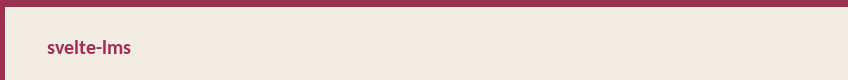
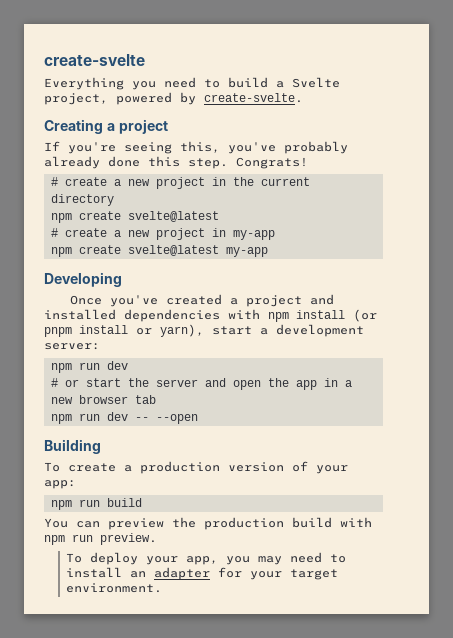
[47,40,131,54] svelte-lms -> [44,54,145,66] [44,77,340,90] [44,92,303,105] [44,119,168,134] [44,141,348,154] [44,156,308,169] [50,177,310,189] [50,194,114,206] [50,211,219,223] [50,228,275,240] [50,245,268,257] [44,272,122,287] [70,294,335,307] [44,309,377,322] [44,324,364,337] [44,343,100,350] [50,361,128,373] [50,378,352,390] [50,395,156,404] [50,412,198,424] [44,439,101,454] [44,461,348,474] [44,480,76,489] [50,498,142,510] [44,517,372,530] [44,533,157,545] [65,552,346,565] [65,567,338,580] [65,583,162,593] create-svelte // Everything you need to build a Svelte project, powered by create-svelte. // Creating a project // If you're seeing this, you've probably already done this step. Congrats! // # create a new project in the current directory // npm create svelte@latest // # create a new project in my-app // npm create svelte@latest my-app // Developing // Once you've created a project and installed dependencies with npm install (or pnpm install or yarn), start a development server: // npm run dev // # or start the server and open the app in a new browser tab // npm run dev -- --open // Building // To create a production version of your app: // npm run build // You can preview the production build with npm run preview. // To deploy your app, you may need to install an adapter for your target environment.

